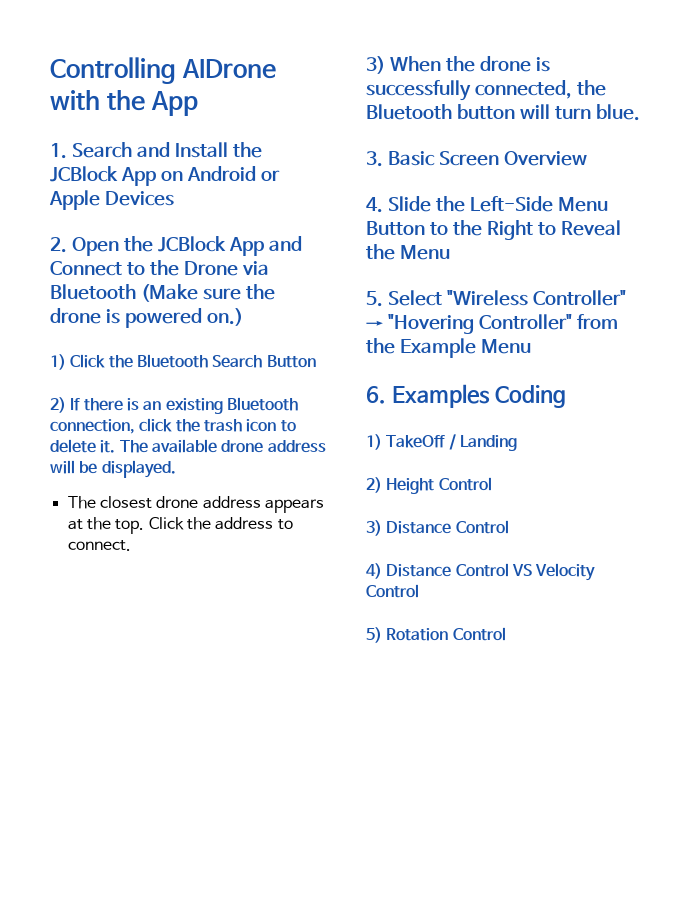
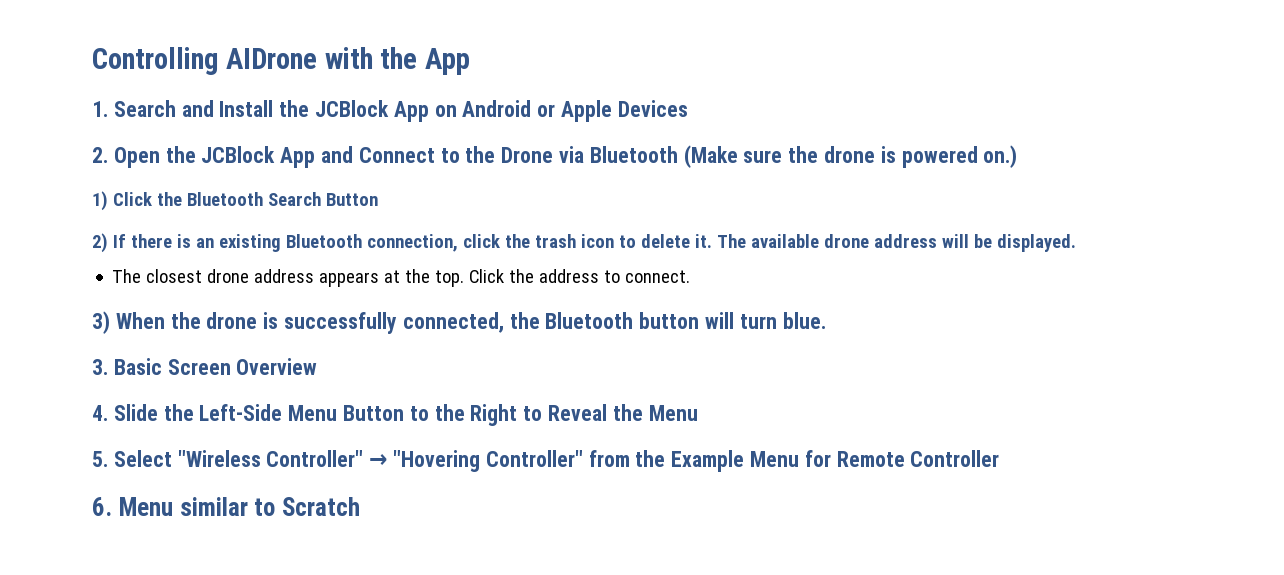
[366,384,566,408] [366,434,517,451] [366,477,492,494] [366,520,509,536] [366,563,596,581] [366,584,419,598] [366,627,506,643] // 6. Examples Coding // 1) TakeOff / Landing // 2) Height Control // 3) Distance Control // 4) Distance Control VS Velocity Control // 5) Rotation Control -> [804,450,1000,467] [92,497,360,516] for Remote Controller // 6. Menu similar to Scratch

